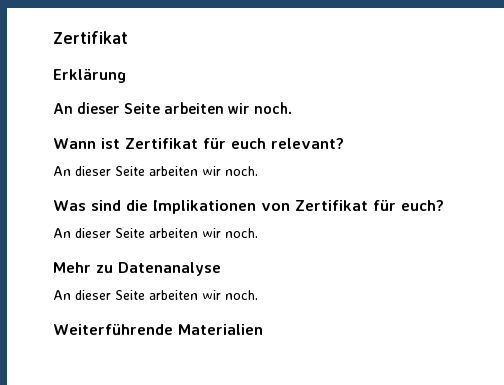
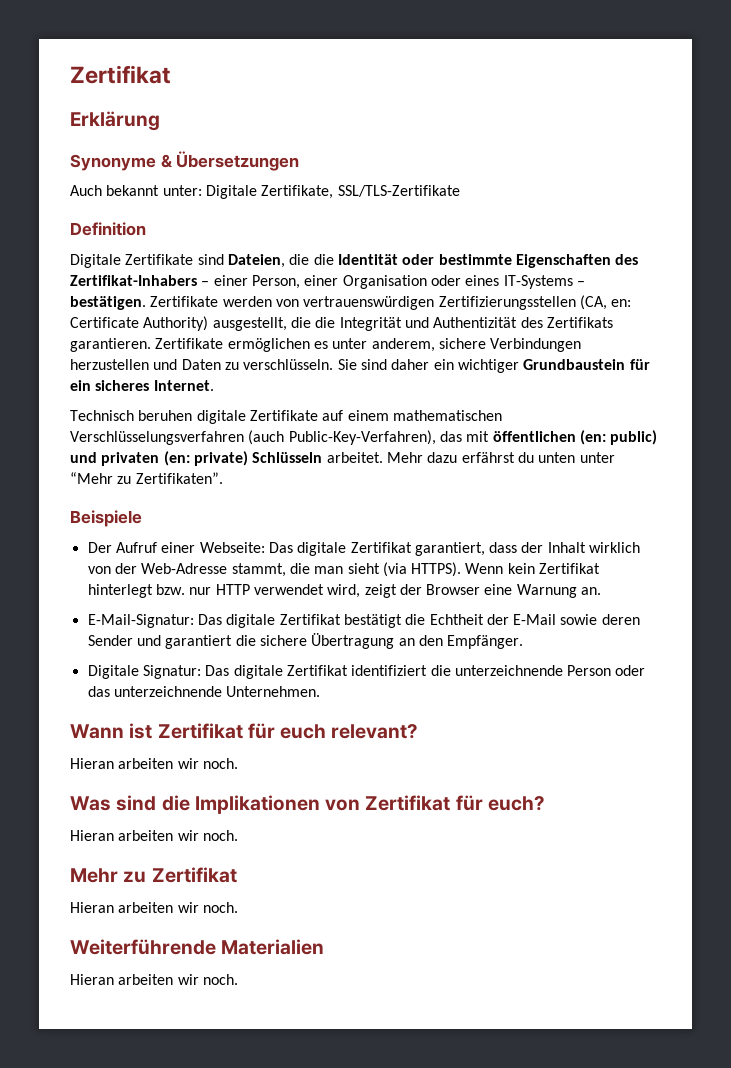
[53,102,293,114] An dieser Seite arbeiten wir noch. -> [70,151,300,171] [70,185,460,199] [70,222,146,236] [70,254,639,268] [70,275,585,289] [70,295,632,310] [70,316,613,331] [70,338,582,352] [70,359,650,373] [70,380,214,391] [70,410,502,424] [70,430,658,445] [70,451,615,466] [70,472,223,484] [70,510,142,527] [87,542,641,556] [87,562,601,577] [87,584,602,598] [87,614,640,628] [87,633,524,649] [87,665,646,679] [87,686,321,697] Synonyme & Übersetzungen // Auch bekannt unter: Digitale Zertifikate, SSL/TLS-Zertifikate // Definition // Digitale Zertifikate sind Dateien, die die Identität oder bestimmte Eigenschaften des Zertifikat-Inhabers – einer Person, einer Organisation oder eines IT-Systems – bestätigen. Zertifikate werden von vertrauenswürdigen Zertifizierungsstellen (CA, en: Certificate Authority) ausgestellt, die die Integrität und Authentizität des Zertifikats garantieren. Zertifikate ermöglichen es unter anderem, sichere Verbindungen herzustellen und Daten zu verschlüsseln. Sie sind daher ein wichtiger Grundbaustein für ein sicheres Internet. // Technisch beruhen digitale Zertifikate auf einem mathematischen Verschlüsselungsverfahren (auch Public-Key-Verfahren), das mit öffentlichen (en: public) und privaten (en: private) Schlüsseln arbeitet. Mehr dazu erfährst du unten unter “Mehr zu Zertifikaten”. // Beispiele // Der Aufruf einer Webseite: Das digitale Zertifikat garantiert, dass der Inhalt wirklich von der Web-Adresse stammt, die man sieht (via HTTPS). Wenn kein Zertifikat hinterlegt bzw. nur HTTP verwendet wird, zeigt der Browser eine Warnung an. // E-Mail-Signatur: Das digitale Zertifikat bestätigt die Echtheit der E-Mail sowie deren Sender und garantiert die sichere Übertragung an den Empfänger. // Digitale Signatur: Das digitale Zertifikat identifiziert die unterzeichnende Person oder das unterzeichnende Unternehmen.
[53,166,145,176] An dieser Seite -> [70,758,114,769] Hieran
[53,228,145,238] An dieser Seite -> [70,830,114,841] Hieran
[118,262,221,276] [53,290,145,300] Datenanalyse // An dieser Seite -> [151,867,237,883] [70,902,114,913] Zertifikat // Hieran
(263, 329) none -> [70,974,238,985] // Hieran arbeiten wir noch.

